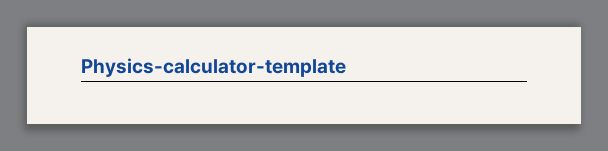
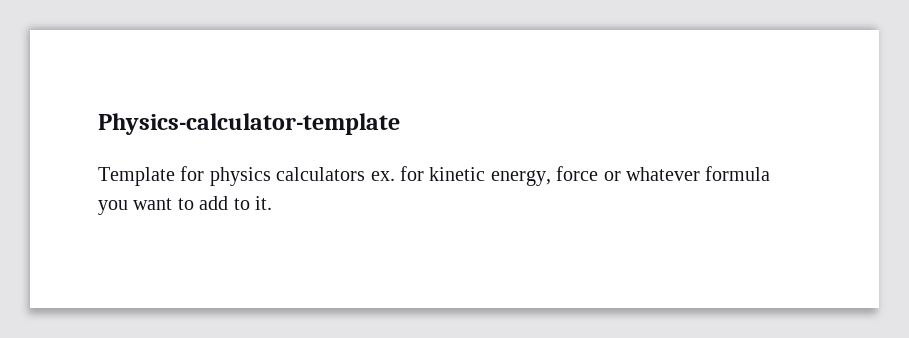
(346, 67) none -> [98,166,771,186] [98,196,272,215] // Template for physics calculators ex. for kinetic energy, force or whatever formula you want to add to it.

